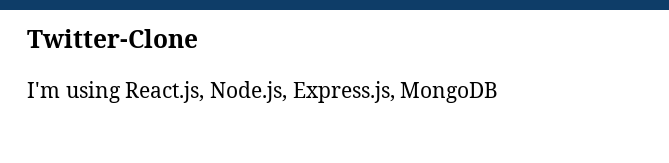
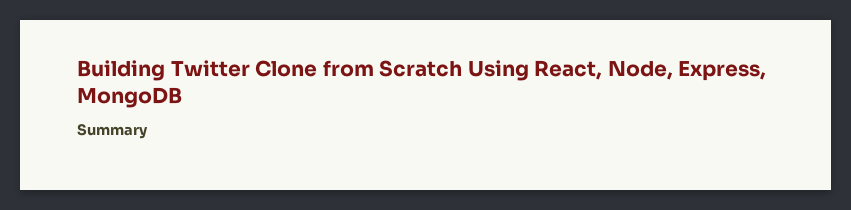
[27,29,198,48] [27,81,499,103] Twitter-Clone // I'm using React.js, Node.js, Express.js, MongoDB -> [77,60,767,81] [77,87,182,108] [77,124,148,139] Building Twitter Clone from Scratch Using React, Node, Express, MongoDB // Summary

